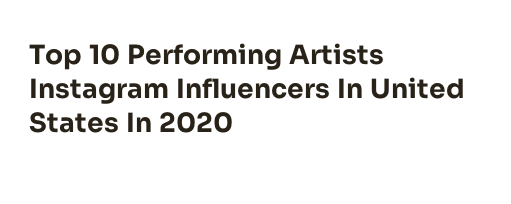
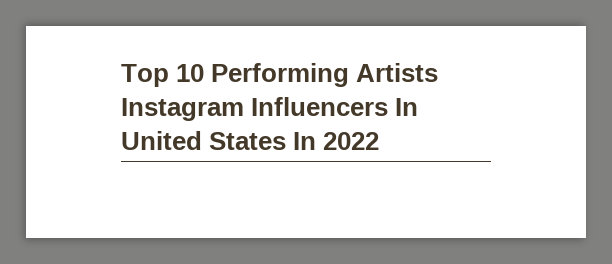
[159,112,234,133] 2020 -> [323,132,380,150] 2022

